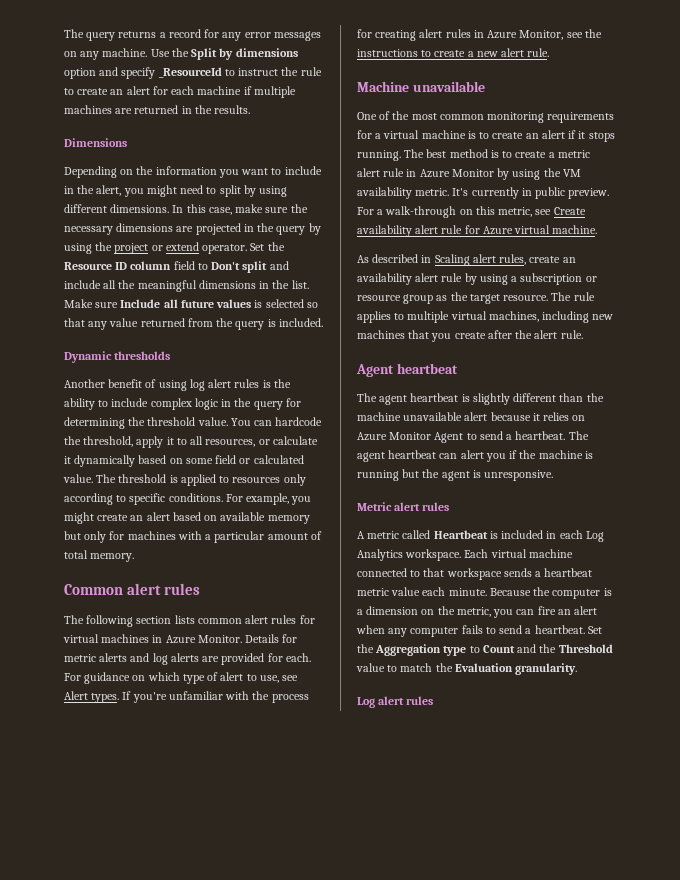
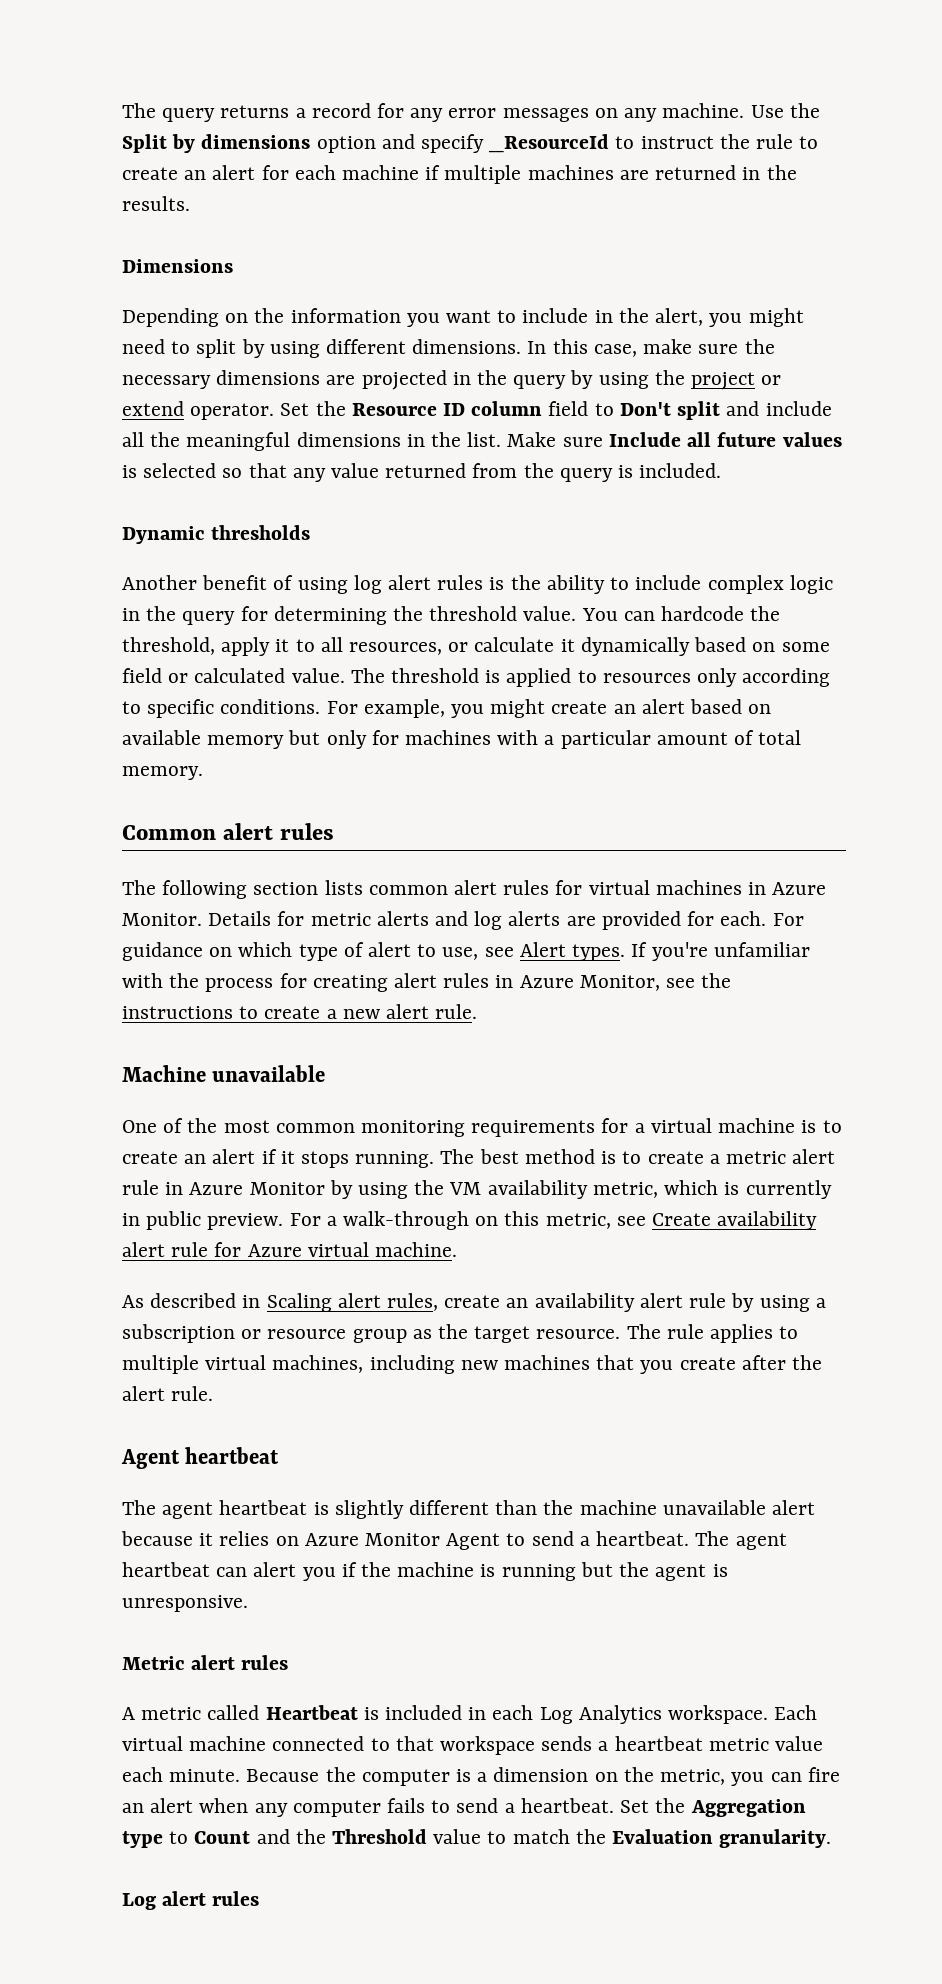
[415,188,469,196] metric. It's -> [592,1180,740,1198] metric, which is

